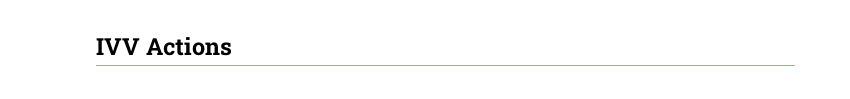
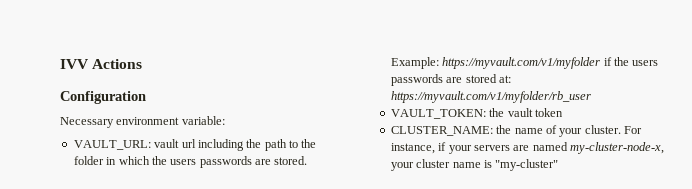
(233, 46) none -> [60,91,146,104] [60,116,225,128] [73,139,317,151] [73,156,308,168] [390,57,659,69] [390,74,511,86] [390,91,591,103] [390,108,563,119] [390,125,642,137] [390,142,664,154] [390,159,559,171] // Configuration // Necessary environment variable: // VAULT_URL: vault url including the path to the folder in which the users passwords are stored. Example: https://myvault.com/v1/myfolder if the users passwords are stored at: https://myvault.com/v1/myfolder/rb_user // VAULT_TOKEN: the vault token // CLUSTER_NAME: the name of your cluster. For instance, if your servers are named my-cluster-node-x, your cluster name is "my-cluster"

